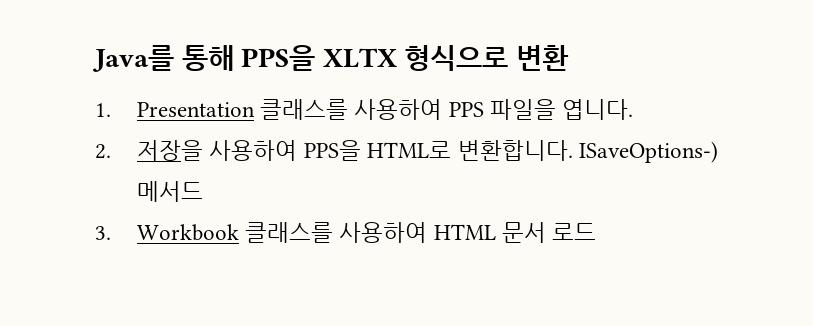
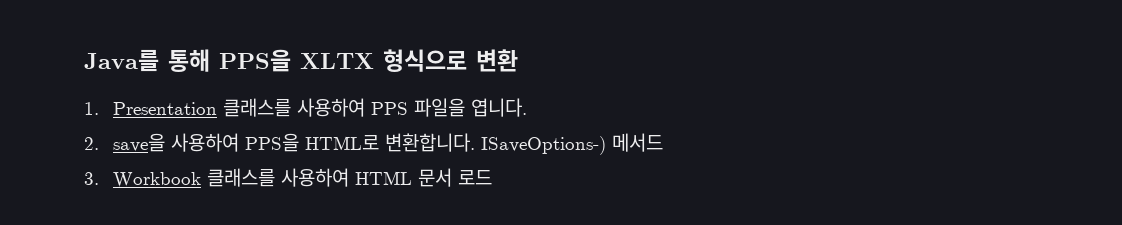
[136,140,203,161] 저장을 -> [113,133,166,152] save을

